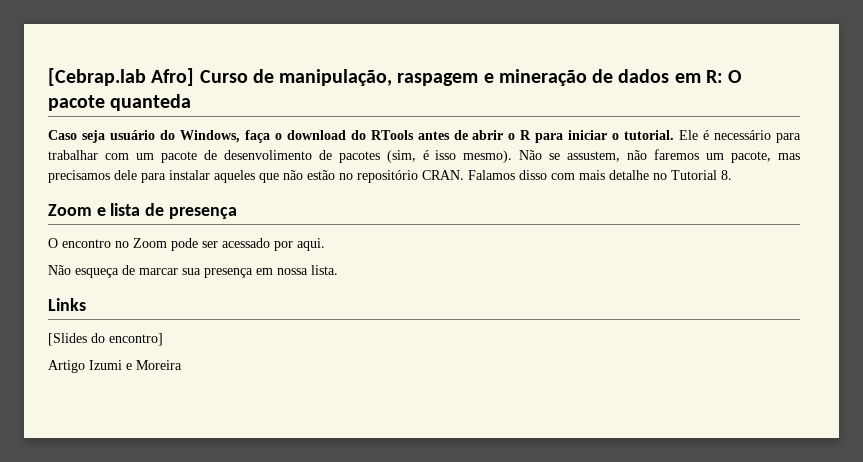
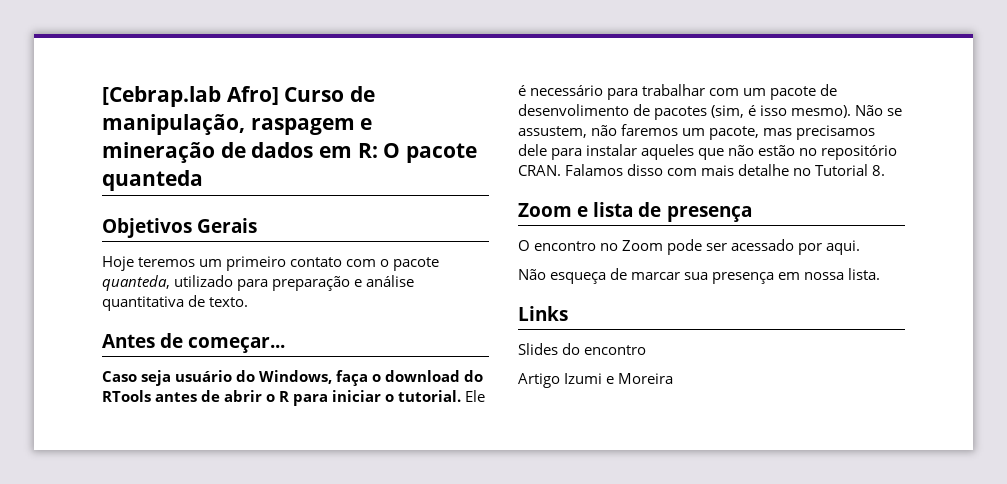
(192, 102) none -> [102,218,258,238] [102,256,440,271] [102,275,415,291] [102,295,249,311] [102,333,286,353] // Objetivos Gerais // Hoje teremos um primeiro contato com o pacote quanteda, utilizado para preparação e análise quantitativa de texto. // Antes de começar...
[48,333,163,346] [Slides do encontro] -> [518,343,647,355] Slides do encontro

